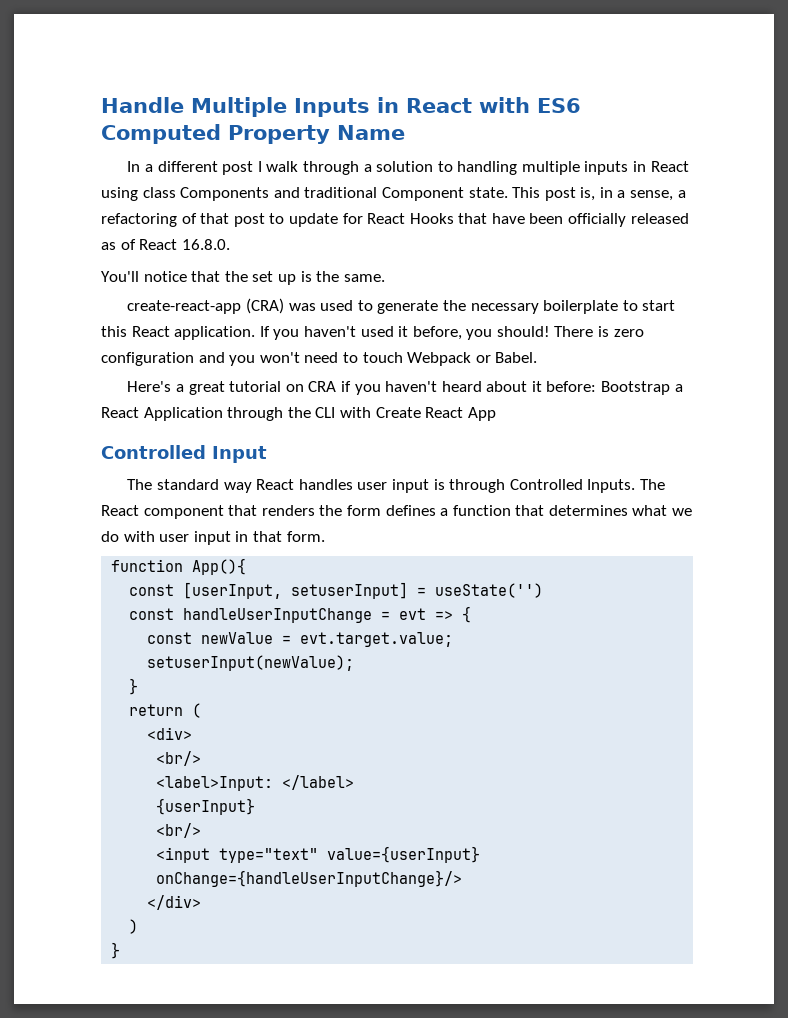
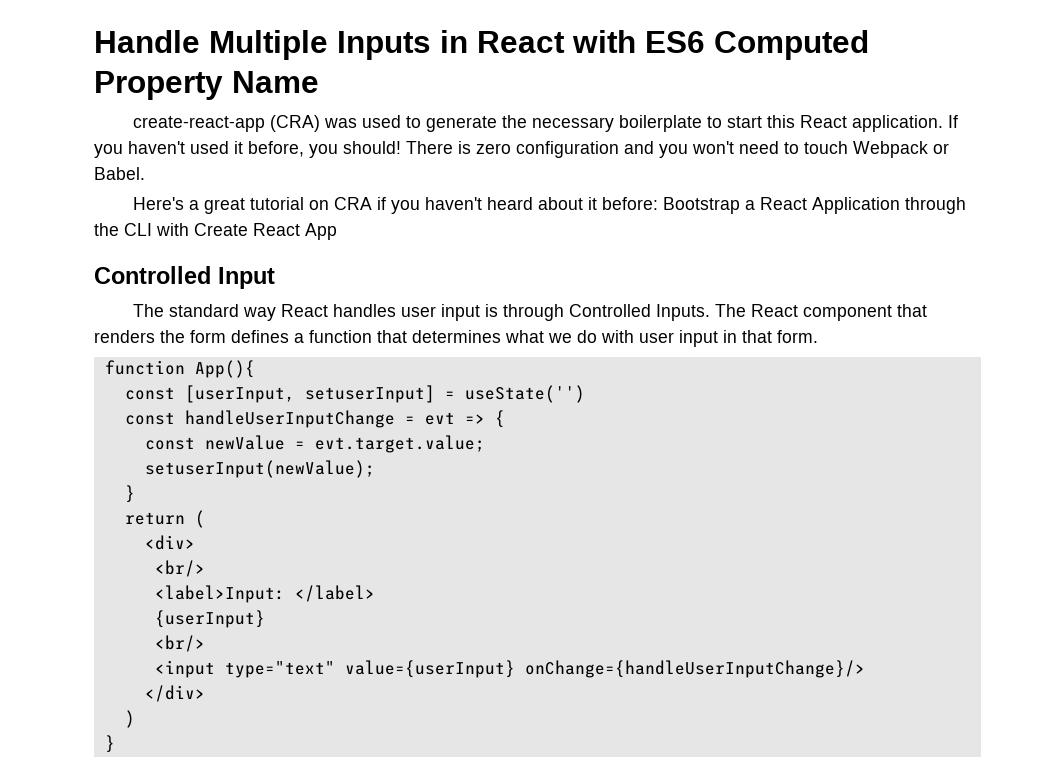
[127,161,689,175] [101,187,686,201] [101,213,689,227] [101,239,230,250] [101,271,385,285] // In a different post I walk through a solution to handling multiple inputs in React using class Components and traditional Component state. This post is, in a sense, a refactoring of that post to update for React Hooks that have been officially released as of React 16.8.0. // You'll notice that the set up is the same. -> (319, 82) none

